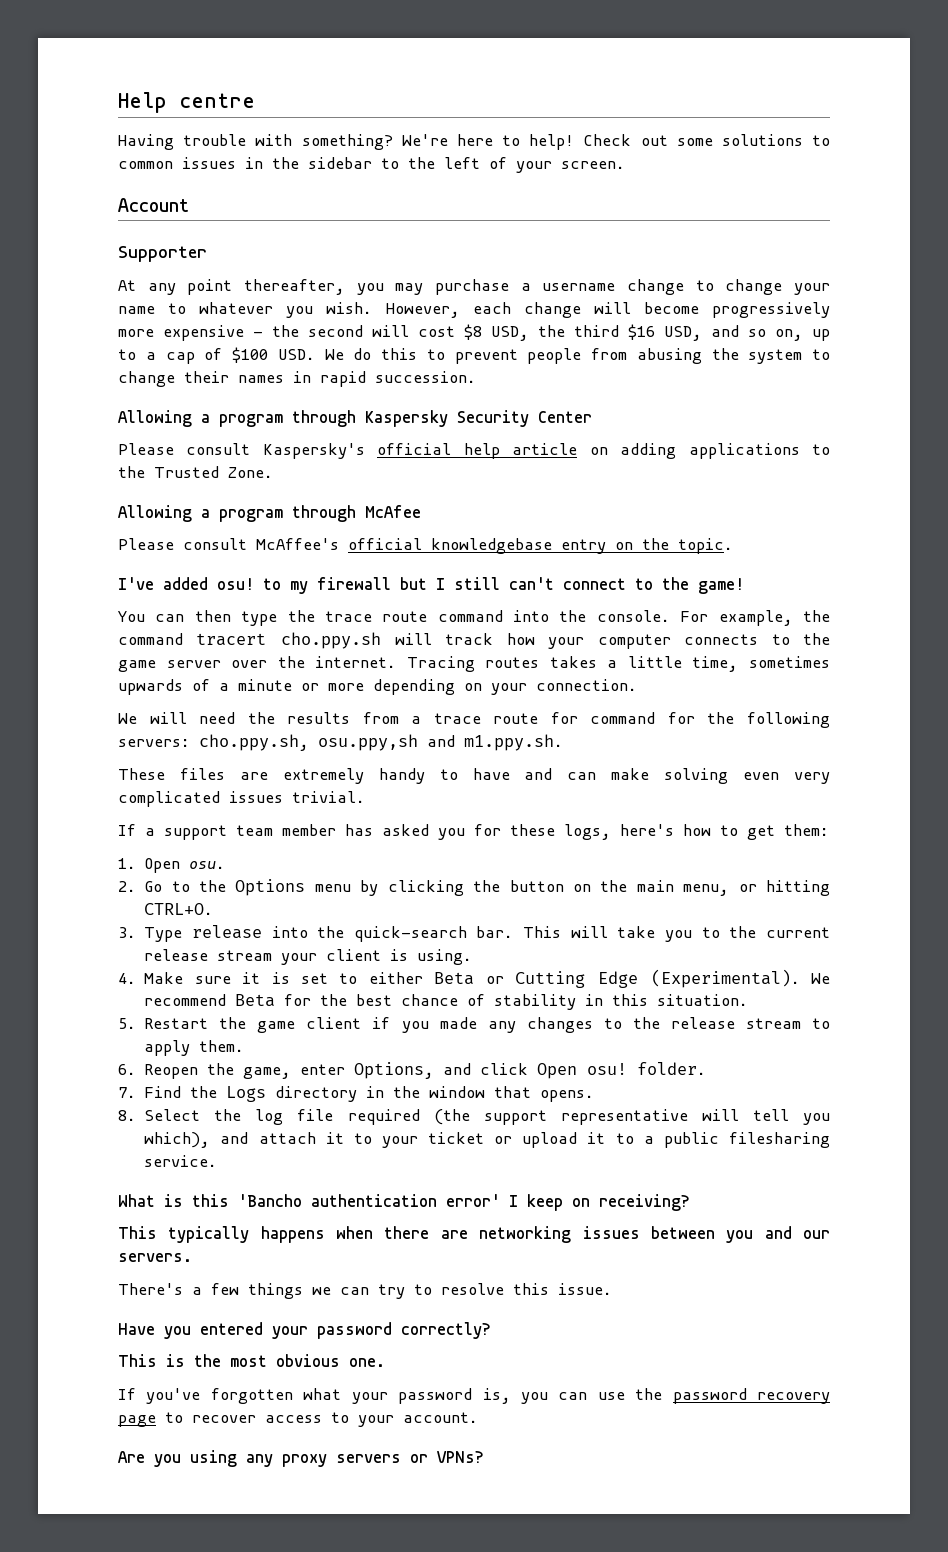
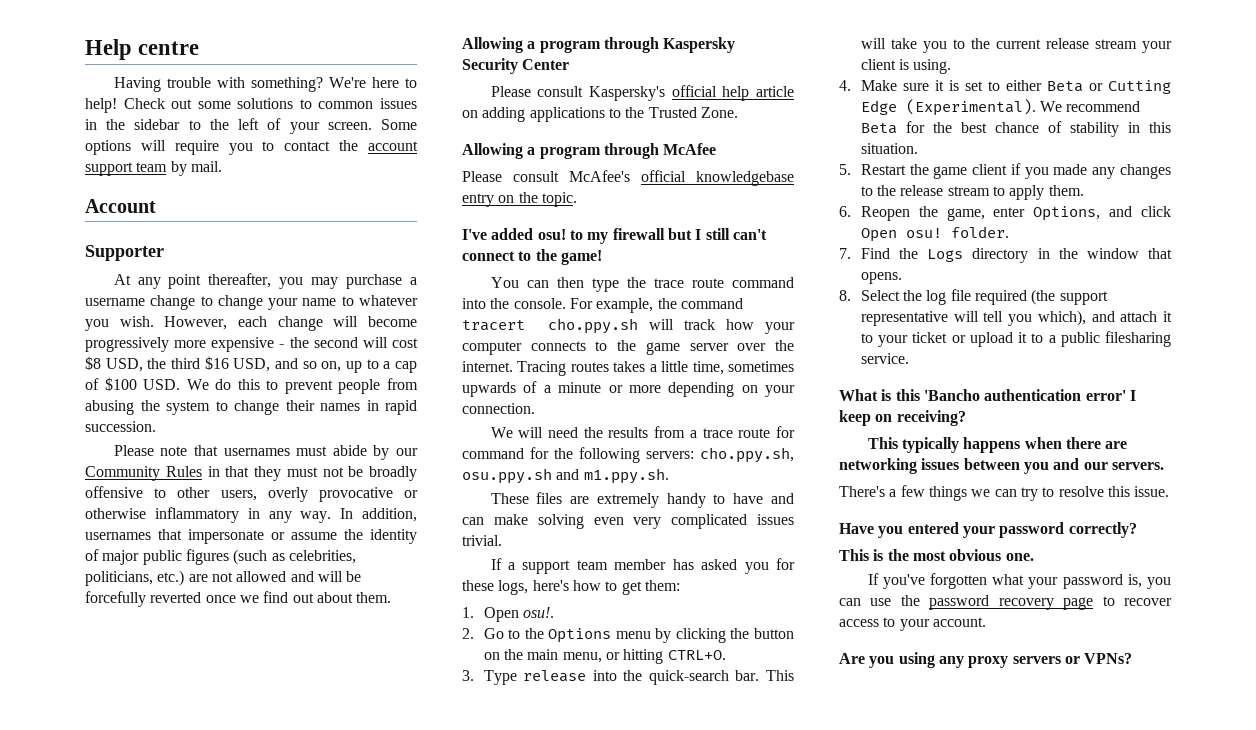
(625, 165) none -> [381,119,418,130] [85,140,418,155] [85,161,222,176] Some options will require you to contact the account support team by mail.
(476, 377) none -> [113,445,418,460] [85,466,417,481] [85,486,418,502] [85,507,417,523] [85,529,417,544] [85,549,356,565] [85,570,362,586] [85,591,392,607] // Please note that usernames must abide by our Community Rules in that they must not be broadly offensive to other users, overly provocative or otherwise inflammatory in any way. In addition, usernames that impersonate or assume the identity of major public figures (such as celebrities, politicians, etc.) are not allowed and will be forcefully reverted once we find out about them.
[256,538,339,550] McAffee's -> [569,170,630,182] McAfee's
[318,734,418,751] osu.ppy,sh -> [462,468,552,484] osu.ppy.sh
[189,861,226,869] osu. -> [523,607,555,618] osu!.

